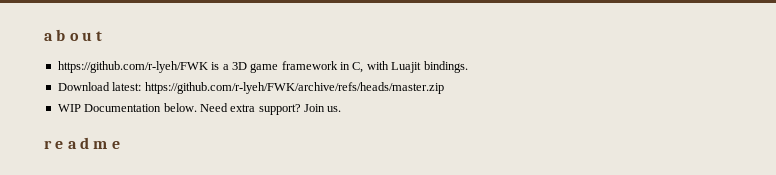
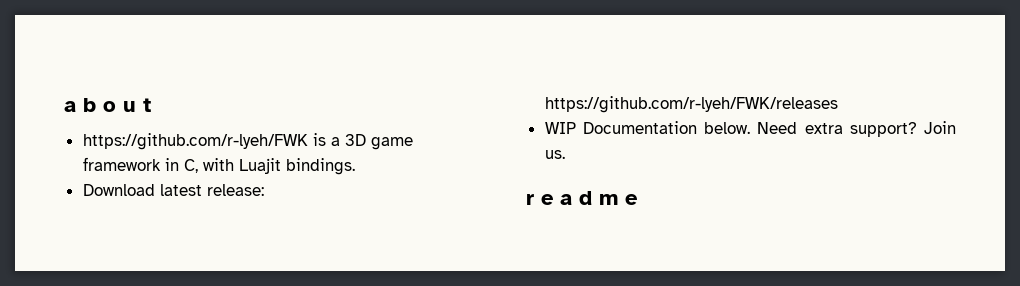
[112,82,444,94] latest: https://github.com/r-lyeh/FWK/archive/refs/heads/master.zip -> [159,184,264,196] [544,96,838,113] latest release: https://github.com/r-lyeh/FWK/releases

